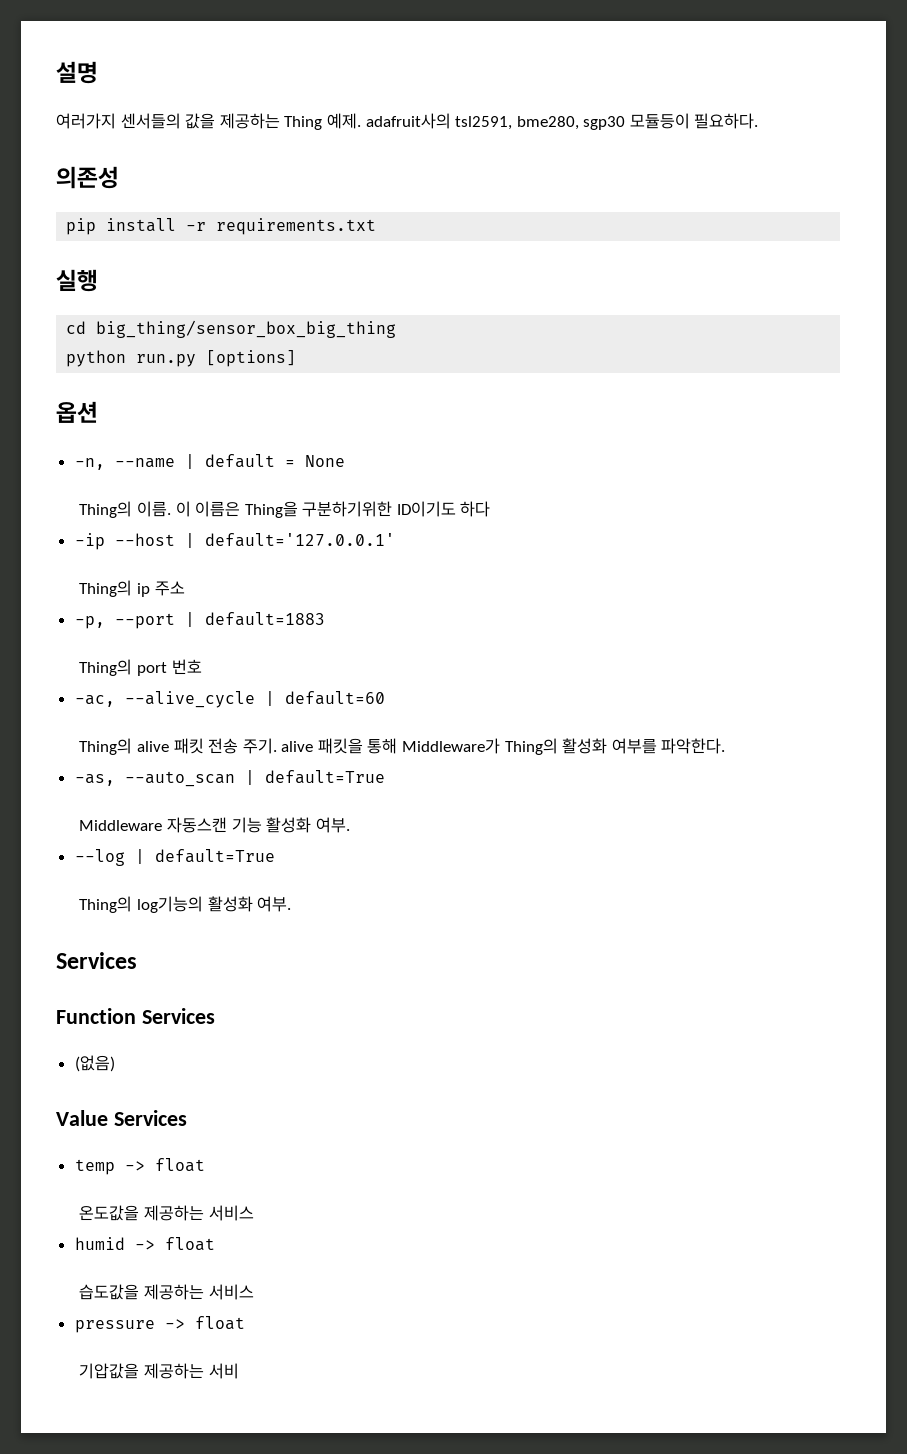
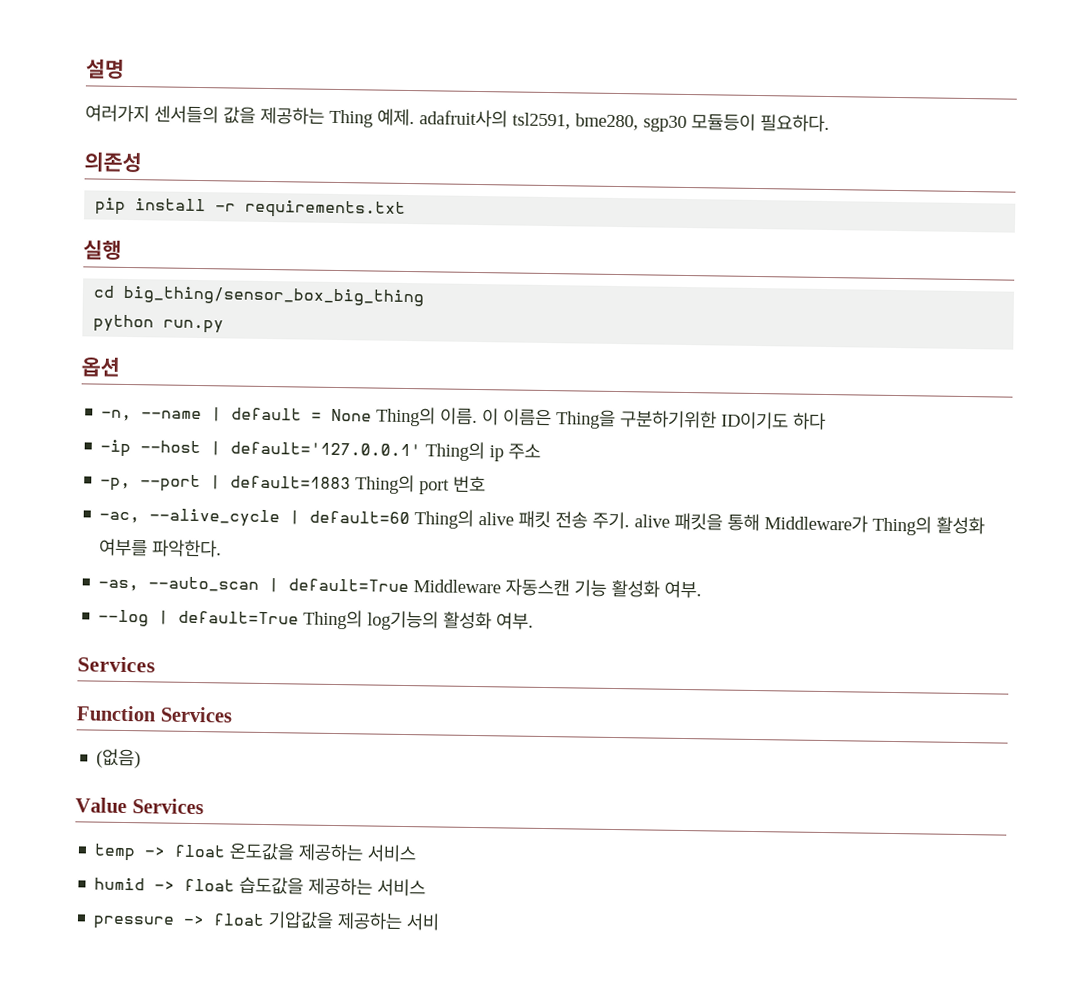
[206,350,297,367] [options] -> (225, 326) none
(345, 461) // -> (373, 415) none
(395, 540) // -> (422, 449) none
(325, 619) // -> (352, 482) none
(385, 698) // -> (411, 517) none
(385, 777) // -> (410, 585) none
(275, 856) // -> (300, 617) none
(205, 1165) // -> (227, 851) none
(215, 1244) // -> (236, 885) none
(245, 1323) // -> (266, 920) none

